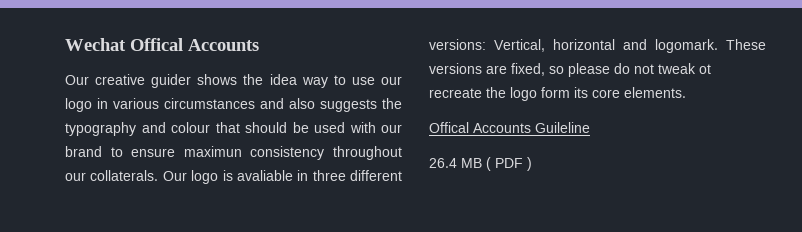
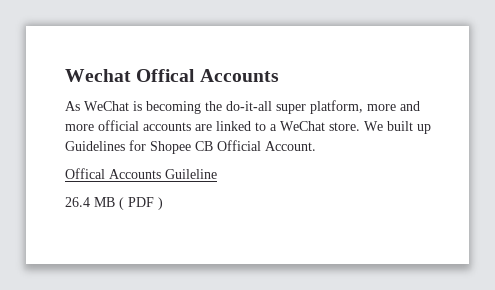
[65,74,402,88] [65,98,402,112] [65,122,402,136] [65,146,402,160] [65,170,402,184] [429,39,766,53] [429,63,711,77] [429,87,686,101] Our creative guider shows the idea way to use our logo in various circumstances and also suggests the typography and colour that should be used with our brand to ensure maximun consistency throughout our collaterals. Our logo is avaliable in three different versions: Vertical, horizontal and logomark. These versions are fixed, so please do not tweak ot recreate the logo form its core elements. -> [65,100,420,114] [65,120,431,134] [65,140,316,154] As WeChat is becoming the do-it-all super platform, more and more official accounts are linked to a WeChat store. We built up Guidelines for Shopee CB Official Account.

